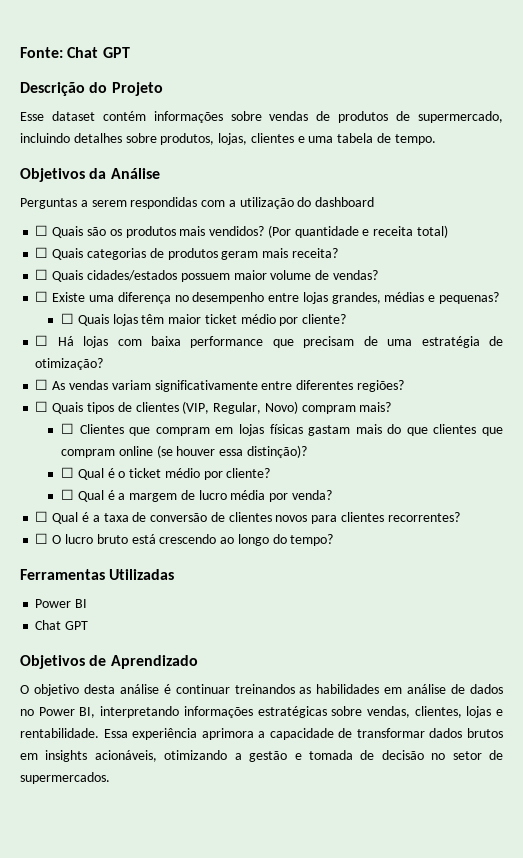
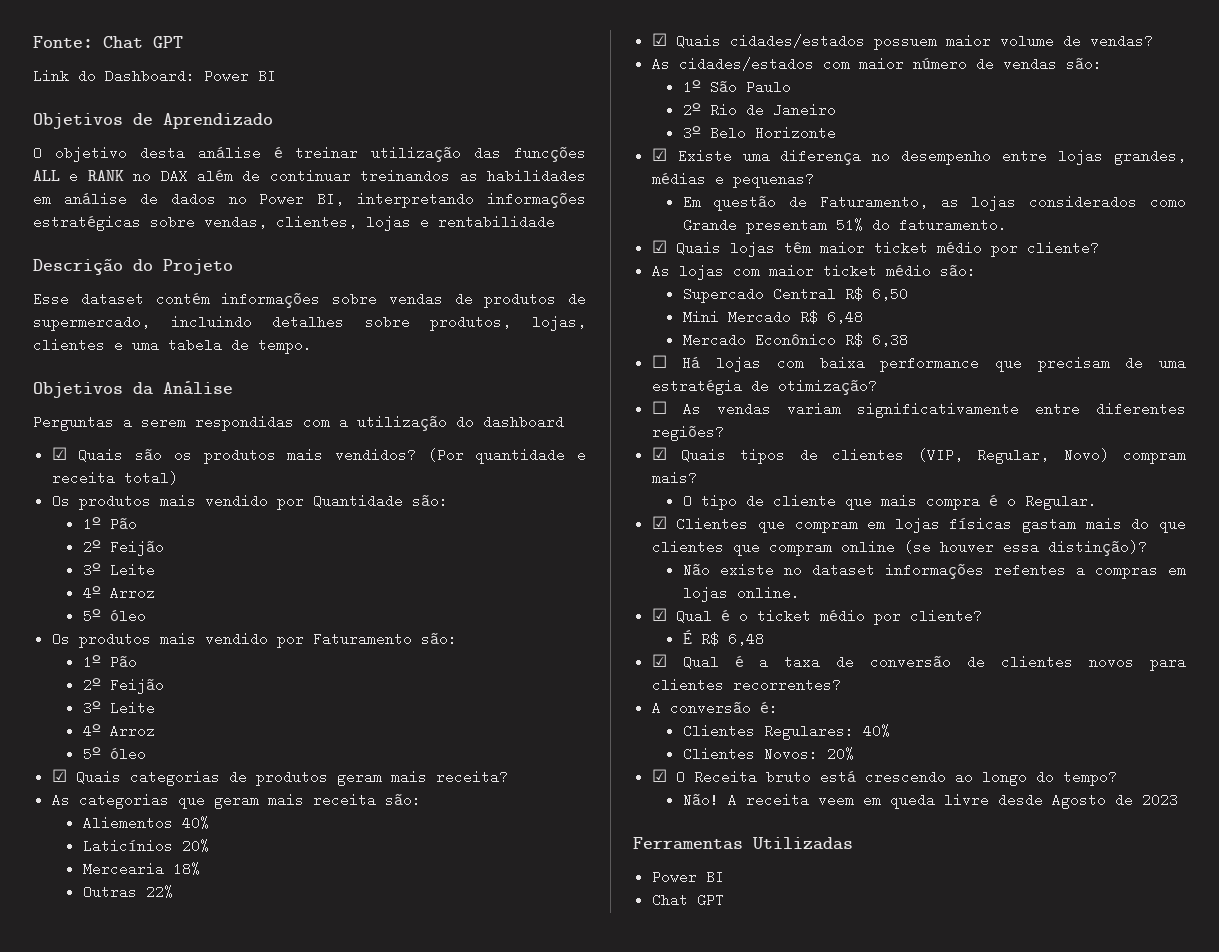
(130, 52) none -> [33,69,276,83] [33,113,273,129] [33,146,586,162] [33,169,586,183] [33,192,586,208] [33,215,555,231] // Link do Dashboard: Power BI // Objetivos de Aprendizado // O objetivo desta análise é treinar utilização das funcções ALL e RANK no DAX além de continuar treinandos as habilidades em análise de dados no Power BI, interpretando informações estratégicas sobre vendas, clientes, lojas e rentabilidade
[35,225,49,236] ☐ -> [51,447,67,460] ☑
[35,247,49,258] ☐ -> [51,494,448,510] [82,517,137,531] [82,540,164,556] [82,563,155,577] [82,586,155,600] [82,609,146,623] [51,632,457,648] [82,655,137,669] [82,678,164,694] [82,701,155,715] [82,724,155,738] [82,747,146,761] [51,769,67,782] Os produtos mais vendido por Quantidade são: // 1º Pão // 2º Feijão // 3º Leite // 4º Arroz // 5º óleo // Os produtos mais vendido por Faturamento são: // 1º Pão // 2º Feijão // 3º Leite // 4º Arroz // 5º óleo // ☑
[35,269,49,280] ☐ -> [51,793,421,809] [82,816,209,830] [82,839,209,853] [82,862,200,876] [82,885,173,899] [651,33,667,46] As categorias que geram mais receita são: // Aliementos 40% // Laticínios 20% // Mercearia 18% // Outras 22% // ☑
[35,291,49,302] ☐ -> [651,57,1102,71] [682,80,791,94] [682,103,836,117] [682,126,836,140] [651,148,667,161] As cidades/estados com maior número de vendas são: // 1º São Paulo // 2º Rio de Janeiro // 3º Belo Horizonte // ☑
[61,313,75,324] ☐ -> [682,195,1186,211] [682,218,1007,234] [651,240,667,253] Em questão de Faturamento, as lojas considerados como Grande presentam 51% do faturamento. // ☑
(347, 319) none -> [651,264,976,280] [682,287,908,303] [682,310,863,324] [682,333,908,347] // As lojas com maior ticket médio são: // Supercado Central R$ 6,50 // Mini Mercado R$ 6,48 // Mercado Econônico R$ 6,38
[35,401,49,412] ☐ -> [651,447,667,460] ☑
[61,423,75,434] ☐ -> [682,494,1097,510] [651,516,667,529] O tipo de cliente que mais compra é o Regular. // ☑
[61,467,75,478] ☐ -> [682,563,1186,579] [682,586,800,602] [651,608,667,621] Não existe no dataset informações refentes a compras em lojas online. // ☑
[61,489,333,502] [35,511,49,522] ☐ Qual é a margem de lucro média por venda? // ☐ -> [682,630,764,646] [651,654,667,667] É R$ 6,48 // ☑
[35,533,93,544] ☐ O lucro -> [651,701,778,715] [682,724,890,740] [682,747,854,761] [651,769,757,784] A conversão é: // Clientes Regulares: 40% // Clientes Novos: 20% // ☑ O Receita
(334, 540) none -> [682,793,1178,809] // Não! A receita veem em queda livre desde Agosto de 2023
[20,655,198,669] [20,684,504,696] [20,706,503,718] [20,728,503,740] [20,750,504,762] [20,772,110,784] // Objetivos de Aprendizado // O objetivo desta análise é continuar treinandos as habilidades em análise de dados no Power BI, interpretando informações estratégicas sobre vendas, clientes, lojas e rentabilidade. Essa experiência aprimora a capacidade de transformar dados brutos em insights acionáveis, otimizando a gestão e tomada de decisão no setor de supermercados. -> (724, 900) none

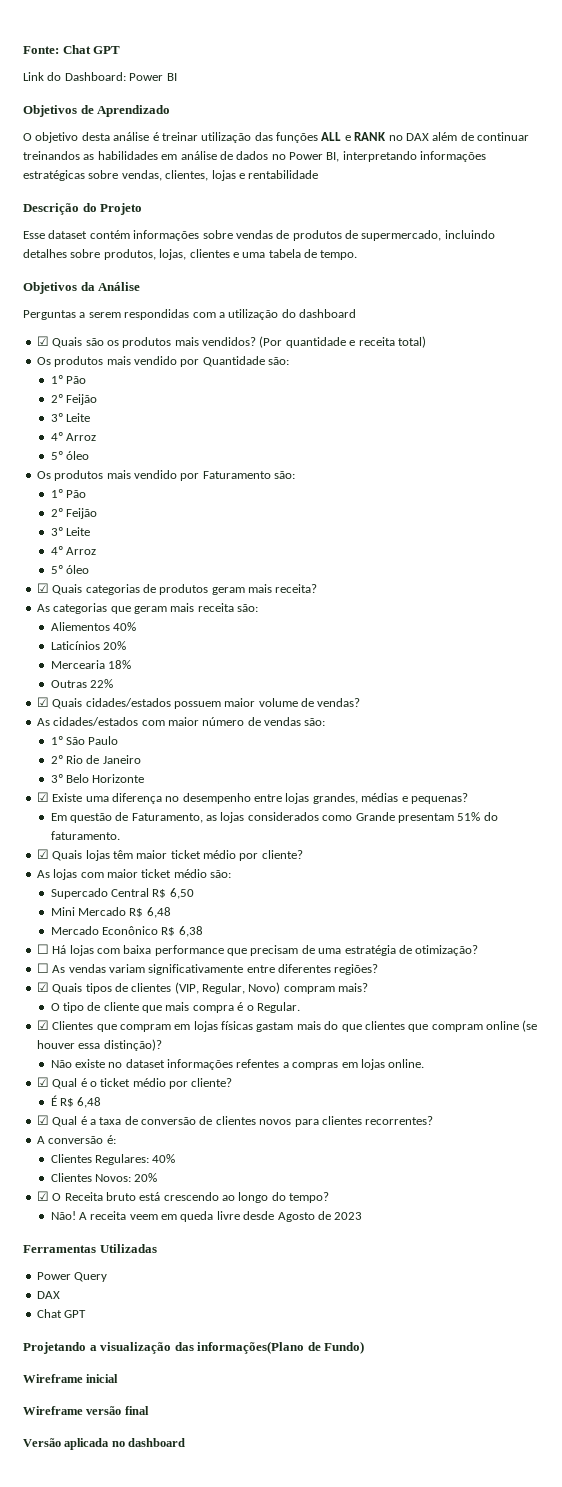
[514,146,586,162] funcções -> [276,132,318,143] funções
[705,870,724,884] [651,893,724,907] BI // Chat GPT -> [74,1272,108,1282] [36,1291,60,1299] [36,1309,87,1318] [23,1341,365,1354] [23,1374,119,1383] [23,1406,149,1415] [23,1438,186,1450] Query // DAX // Chat GPT // Projetando a visualização das informações(Plano de Fundo) // Wireframe inicial // Wireframe versão final // Versão aplicada no dashboard

